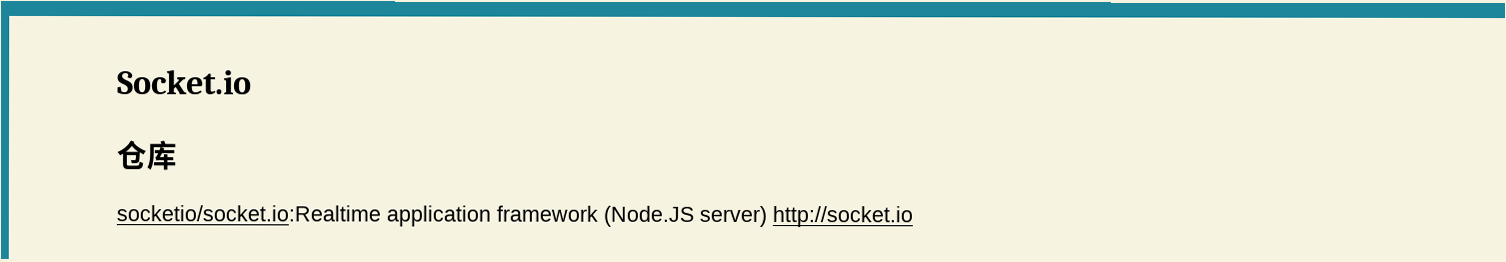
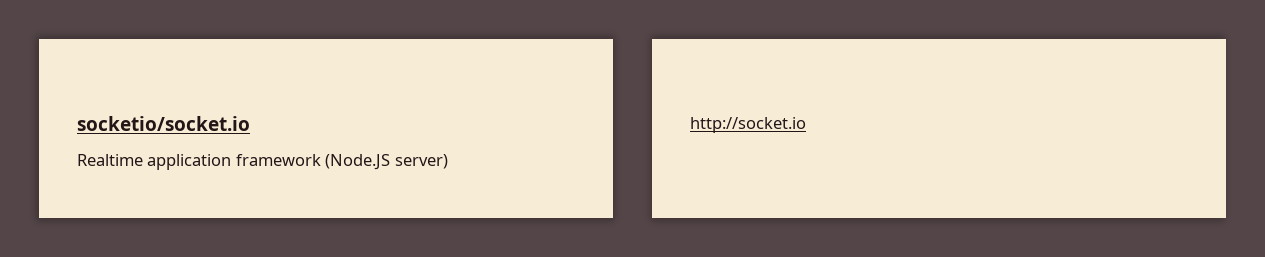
[117,69,252,95] [116,140,177,171] [116,205,381,222] Socket.io // 仓库 // socketio/socket.io:Realtime -> [77,116,250,131] [77,154,143,166] socketio/socket.io // Realtime

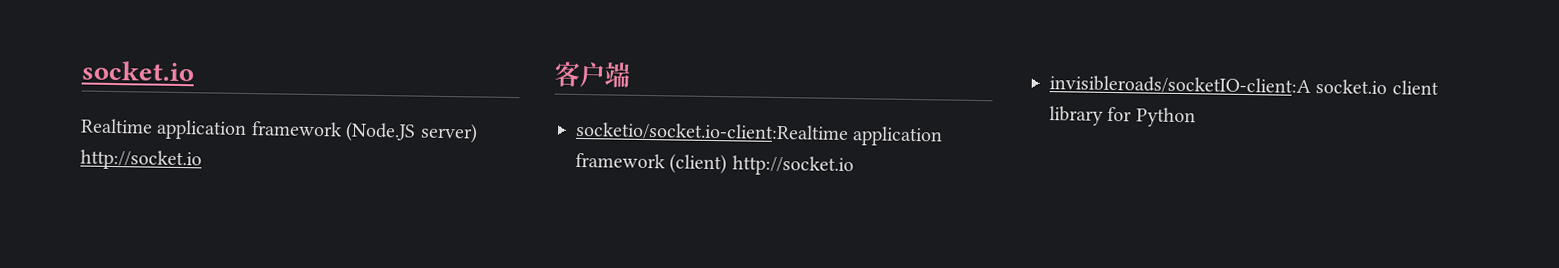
[77,116,250,131] socketio/socket.io -> [81,60,195,82] socket.io
(806, 125) none -> [554,61,631,88] [575,121,944,147] [575,152,854,177] [1049,75,1439,95] [1049,106,1196,128] // 客户端 // socketio/socket.io-client:Realtime application framework (client) http://socket.io // invisibleroads/socketIO-client:A socket.io client library for Python

